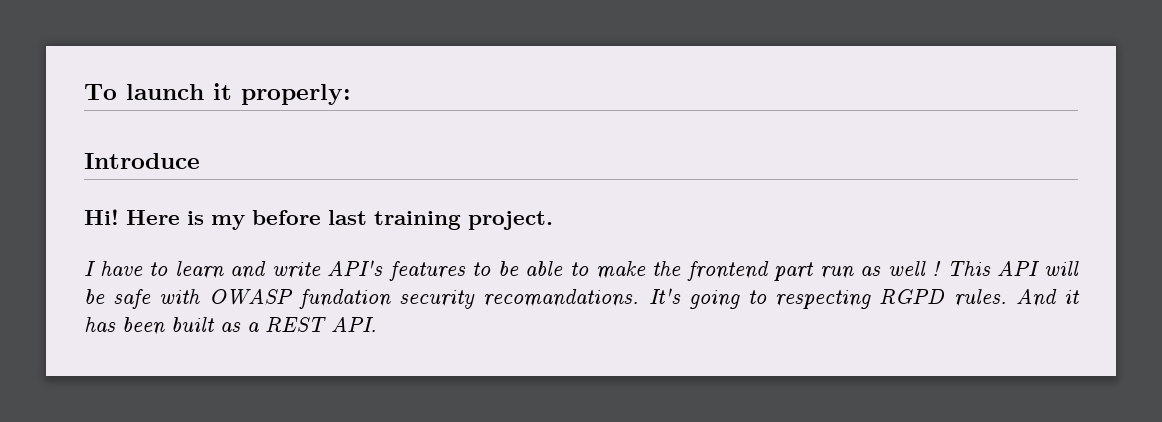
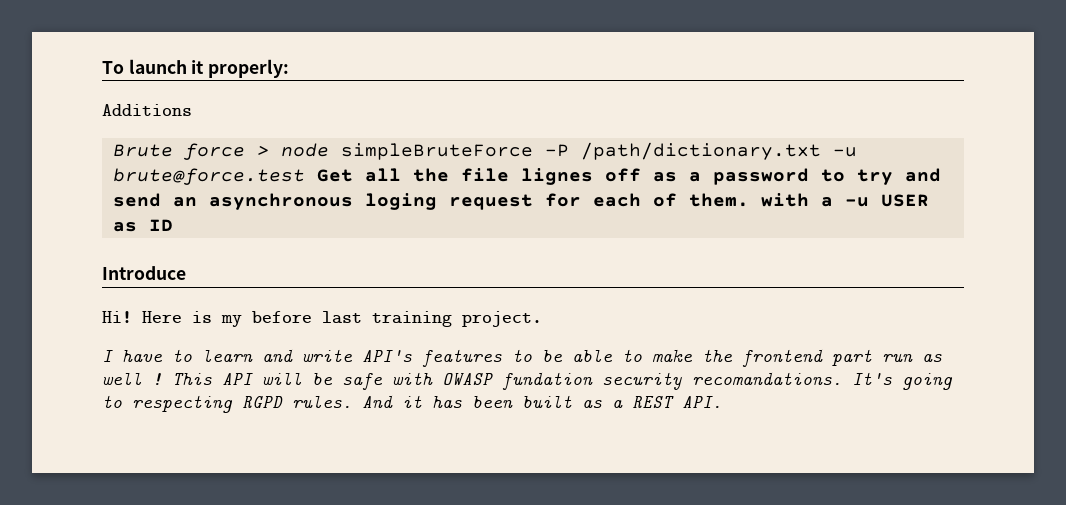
(351, 94) none -> [102,104,192,116] [113,142,858,160] [113,168,942,185] [113,193,930,210] [113,219,174,232] // Additions // Brute force > node simpleBruteForce -P /path/dictionary.txt -u brute@force.test Get all the file lignes off as a password to try and send an asynchronous loging request for each of them. with a -u USER as ID

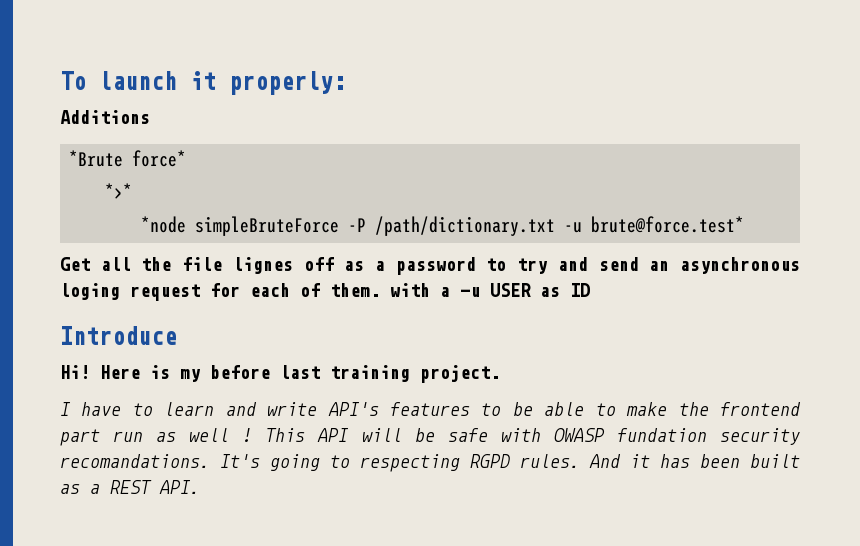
[113,143,330,160] Brute force > node -> [69,150,186,167] [105,183,132,199] [141,216,186,233] *Brute force* // *>* // *node
[113,168,306,185] brute@force.test -> [591,216,744,233] brute@force.test* //

